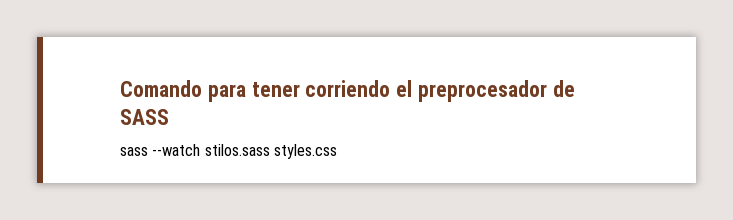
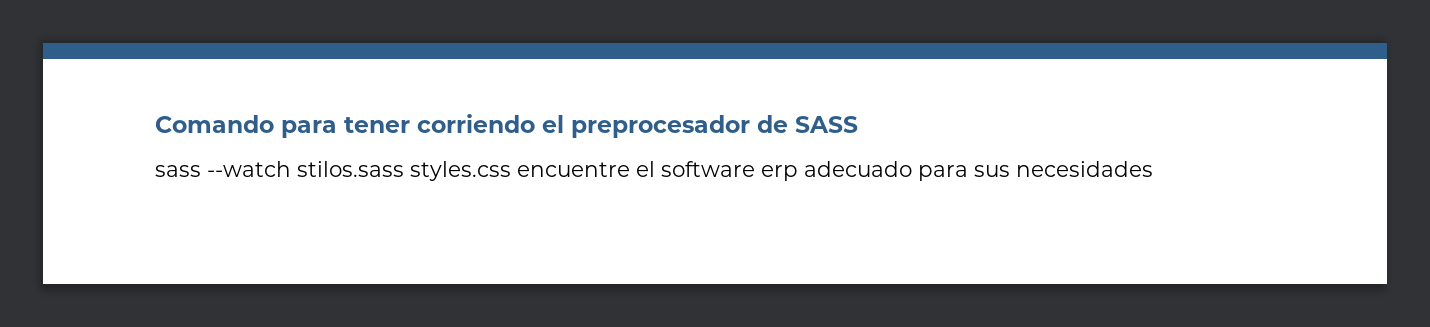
(337, 151) none -> [517,161,1153,181] encuentre el software erp adecuado para sus necesidades

